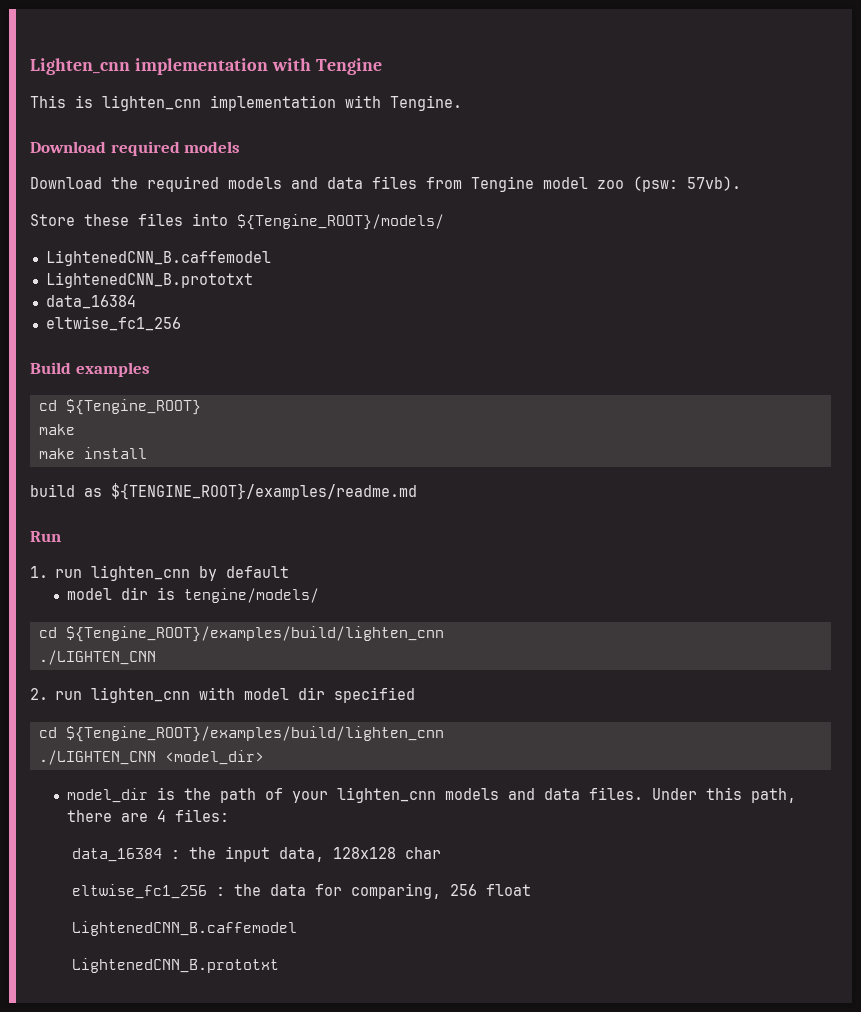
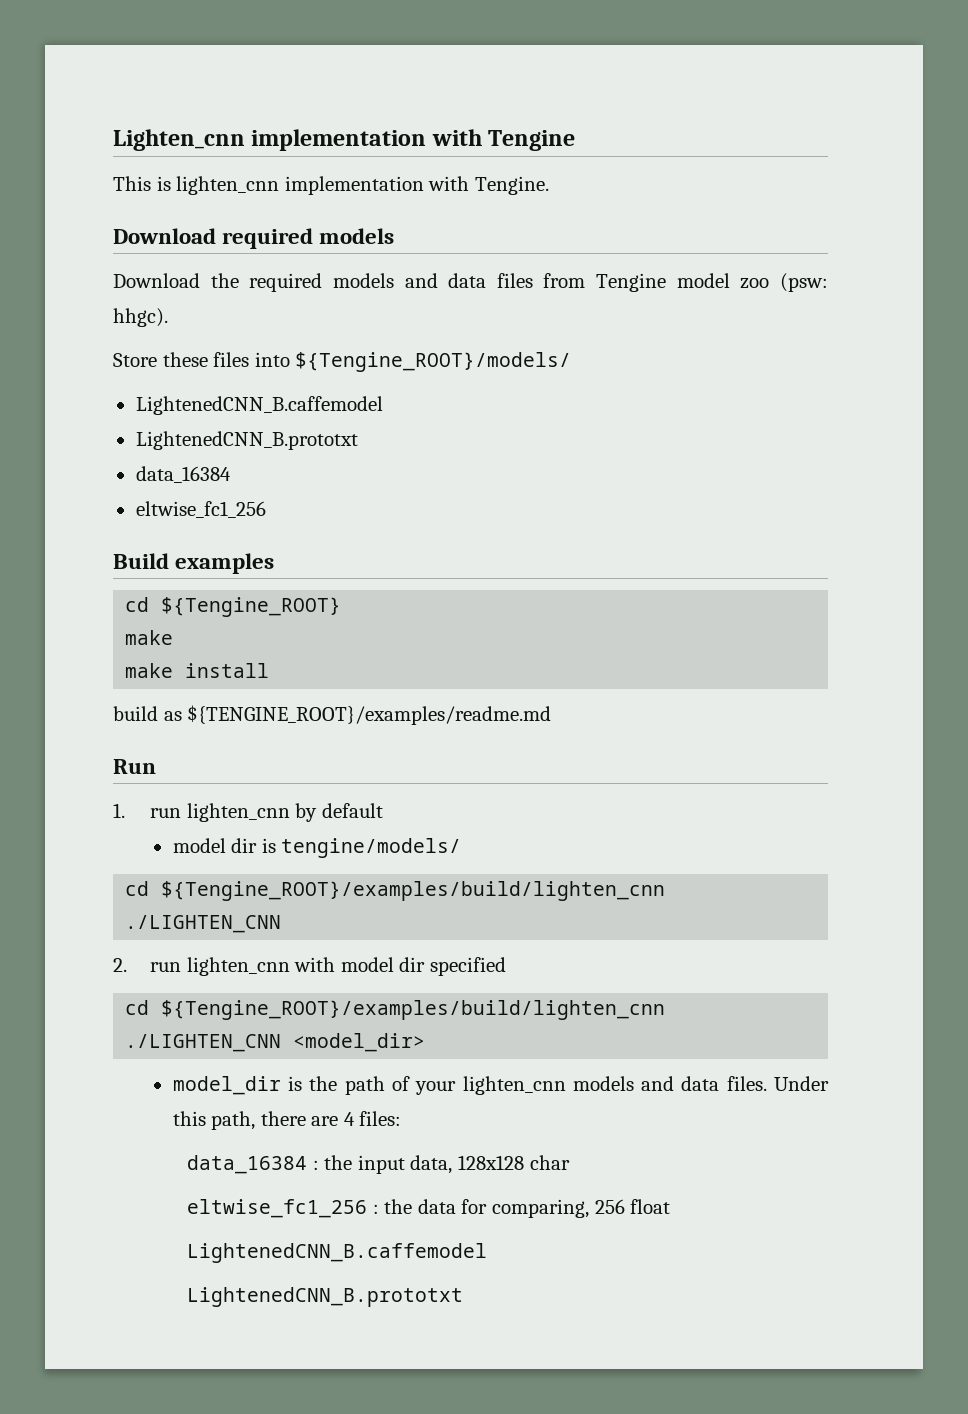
[687,176,741,191] 57vb). -> [113,308,168,327] hhgc).

